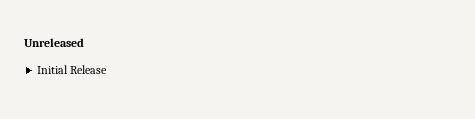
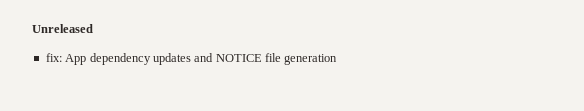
[37,65,108,74] Initial Release -> [45,53,338,65] fix: App dependency updates and NOTICE file generation

